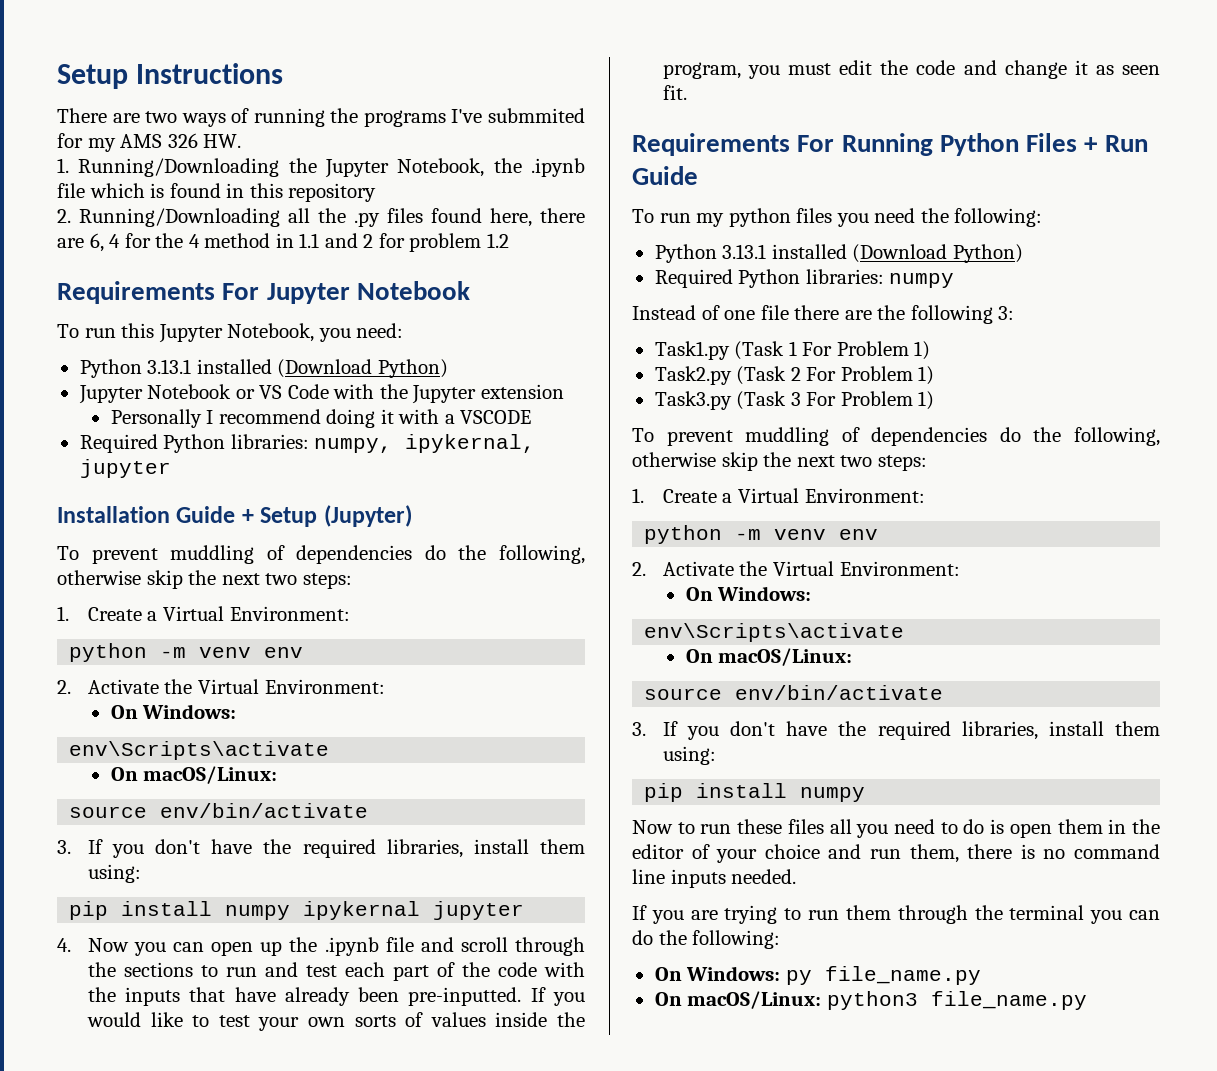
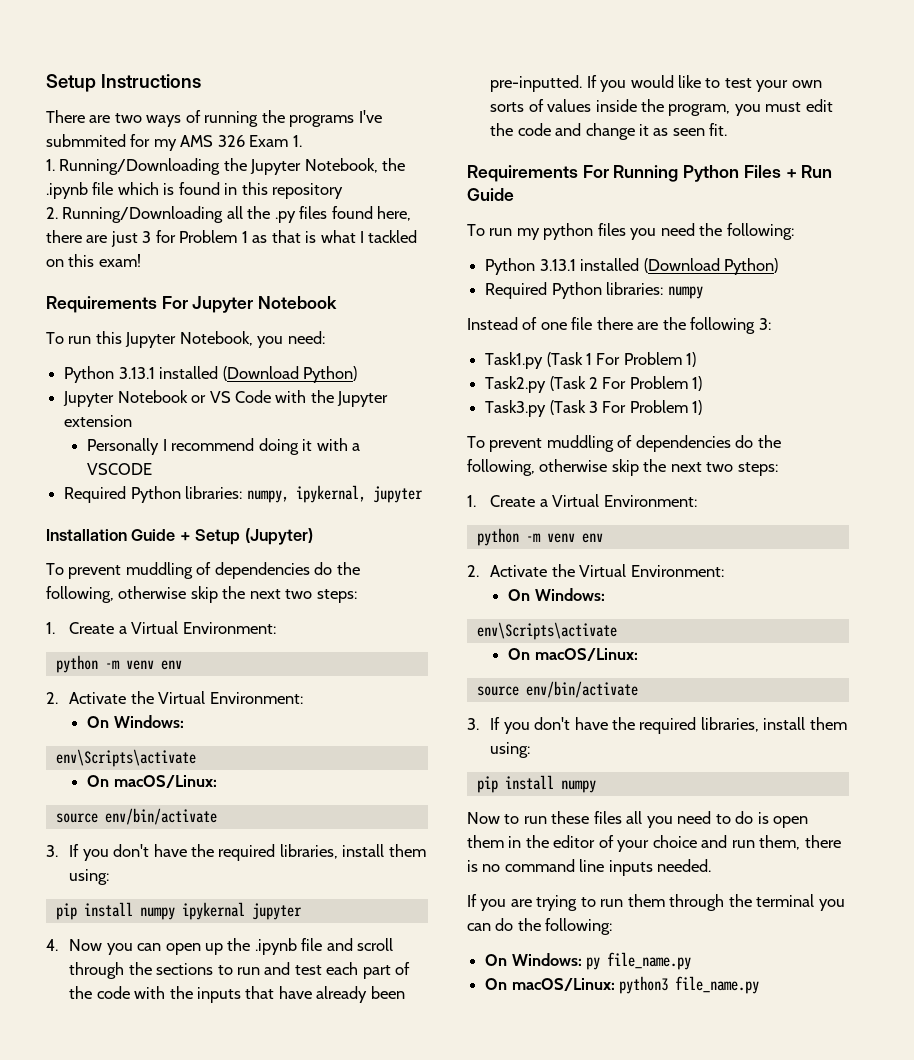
[203,134,242,148] HW. -> [249,135,302,147] Exam 1.
[89,233,509,252] 6, 4 for the 4 method in 1.1 and 2 for problem 1.2 -> [110,230,418,247] [46,254,141,267] just 3 for Problem 1 as that is what I tackled on this exam!

